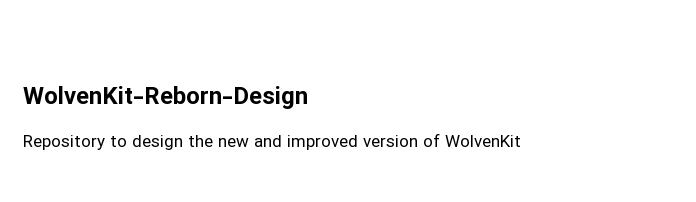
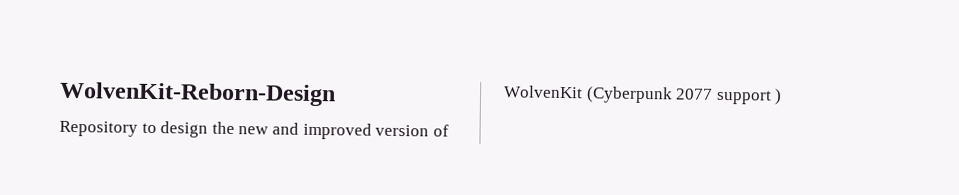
(521, 141) none -> [585,86,783,105] (Cyberpunk 2077 support )

